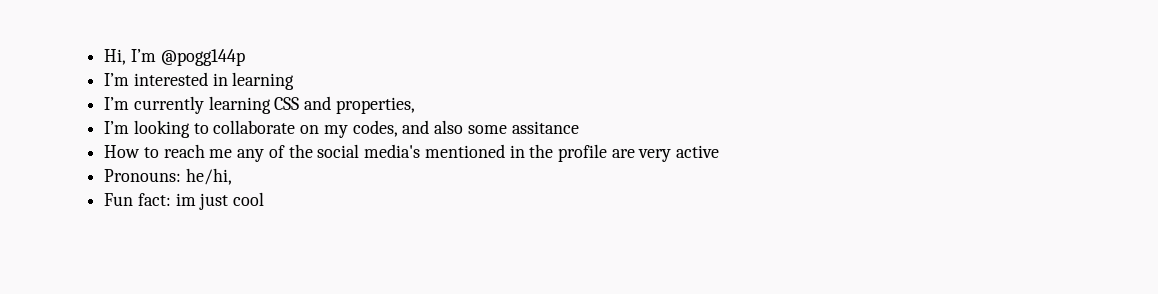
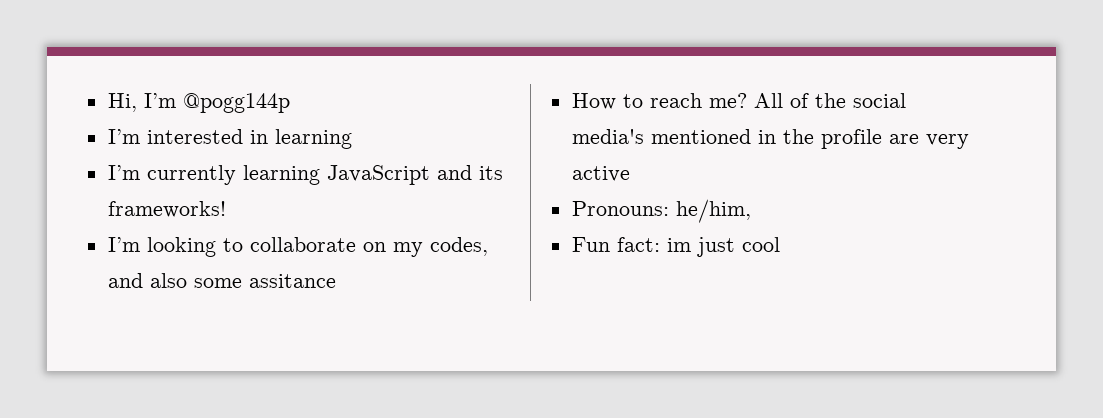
[274,96,415,114] CSS and properties, -> [326,165,503,185] [107,201,226,218] JavaScript and its frameworks!
[209,149,265,162] me any -> [708,93,783,108] me? All
[185,168,232,185] he/hi, -> [675,199,751,223] he/him,

